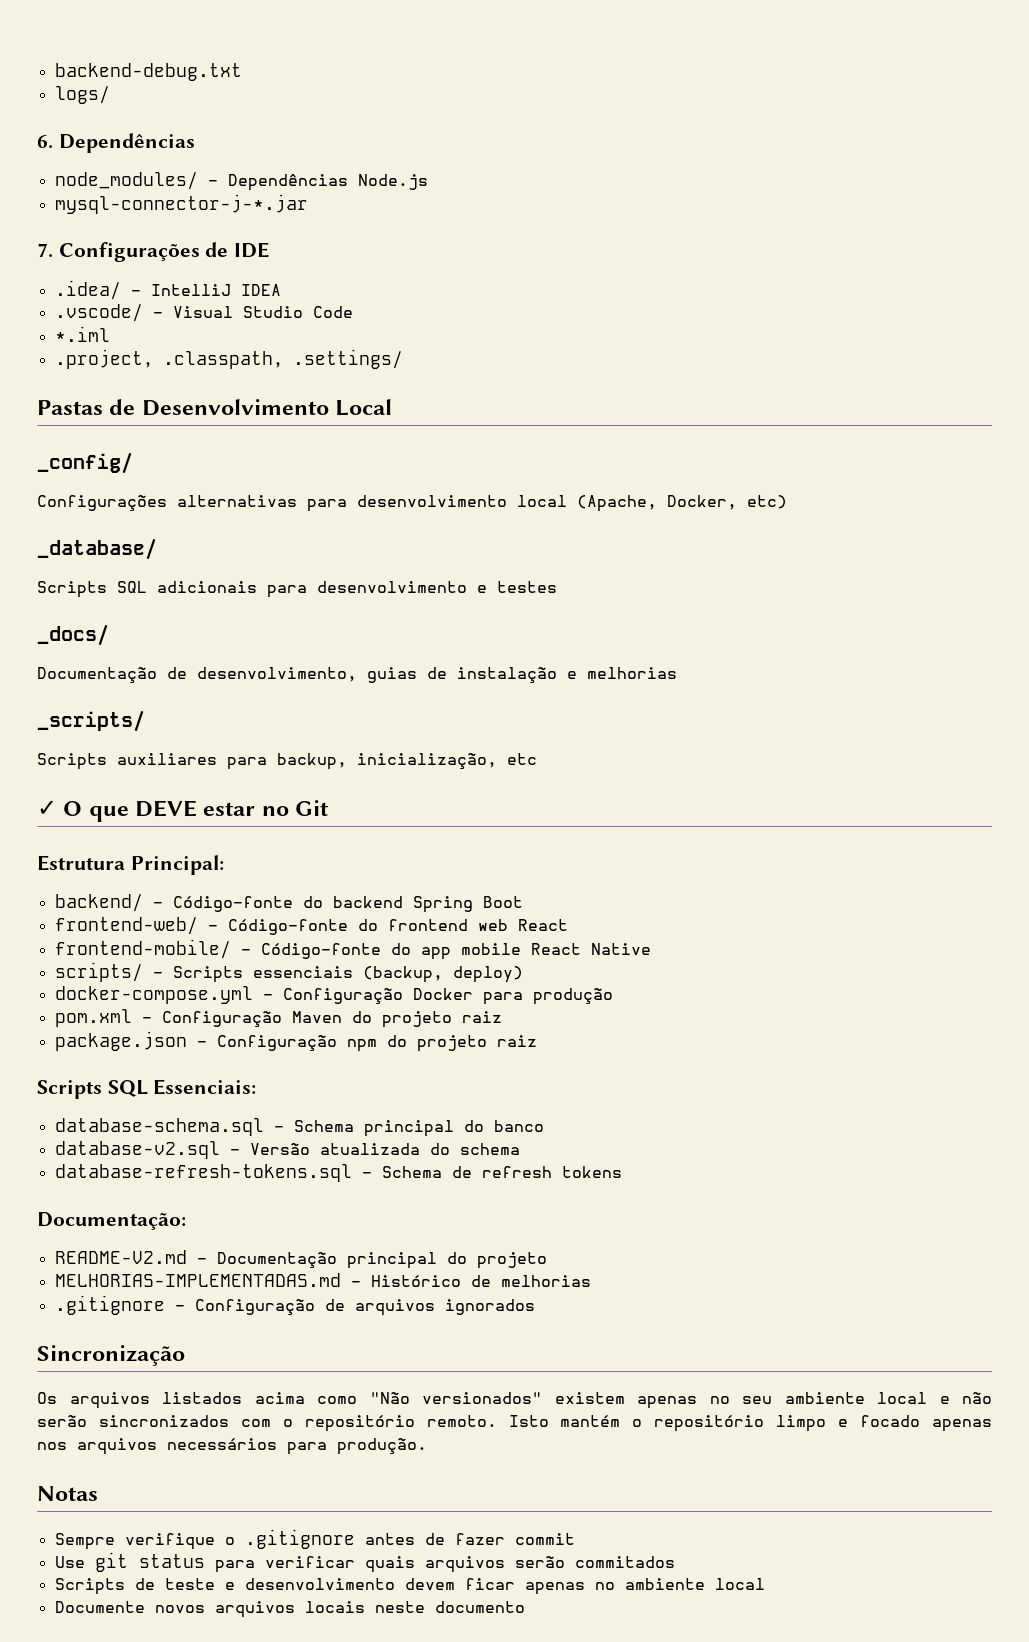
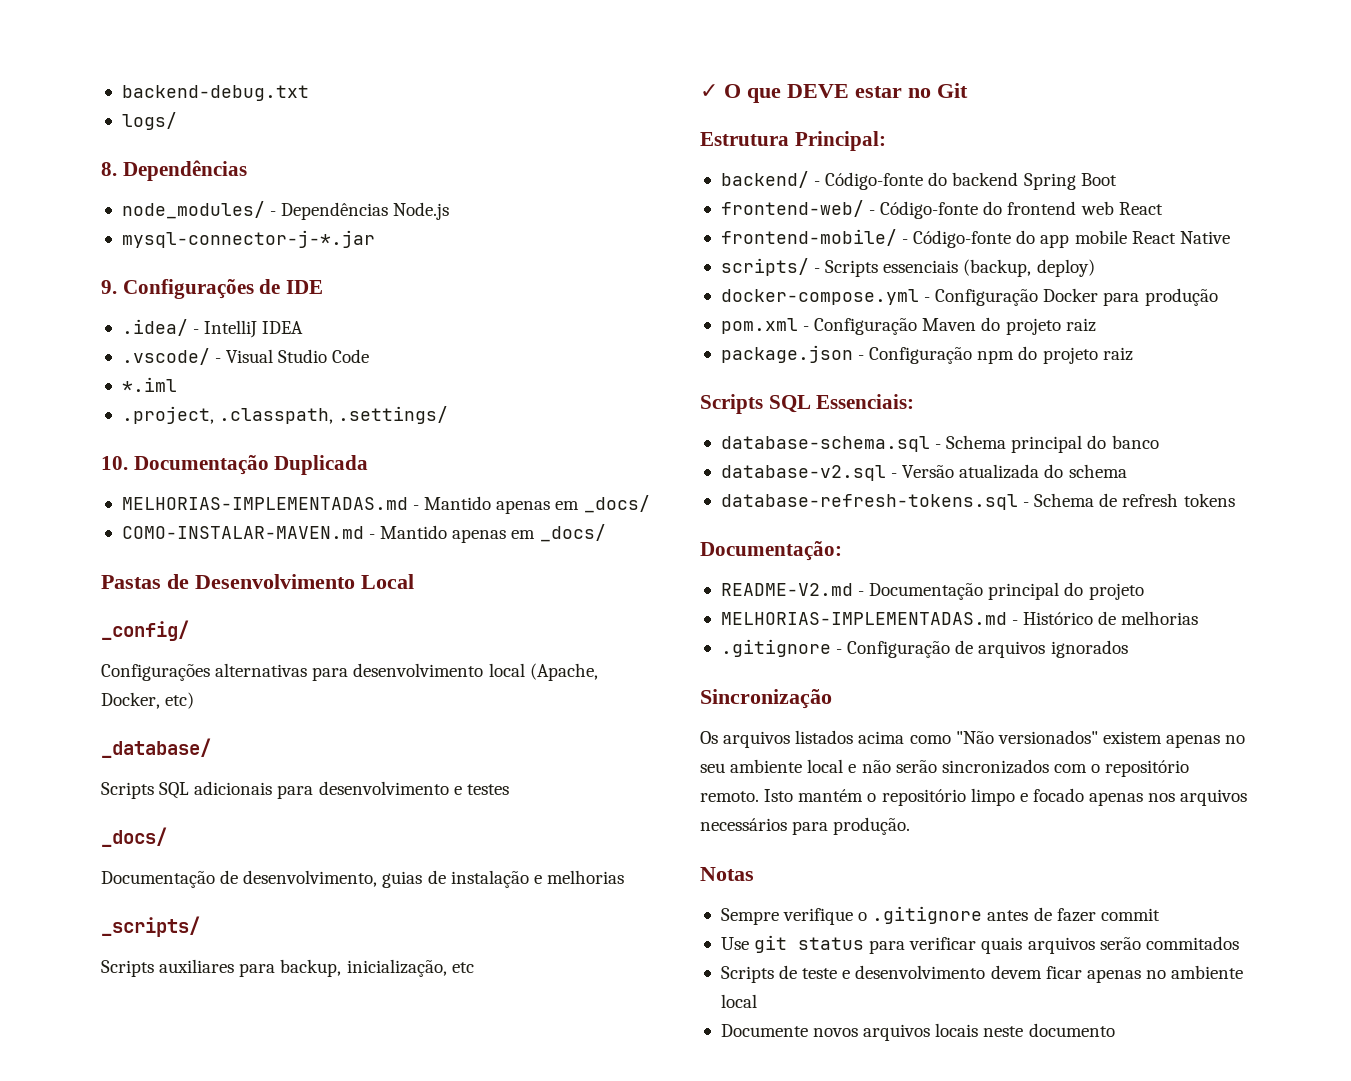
[37,135,53,148] 6. -> [101,162,117,176] 8.
[37,243,53,257] 7. -> [101,280,117,294] 9.
(403, 359) none -> [101,455,369,475] [121,495,650,514] [121,524,606,543] // 10. Documentação Duplicada // MELHORIAS-IMPLEMENTADAS.md - Mantido apenas em _docs/ // COMO-INSTALAR-MAVEN.md - Mantido apenas em _docs/

